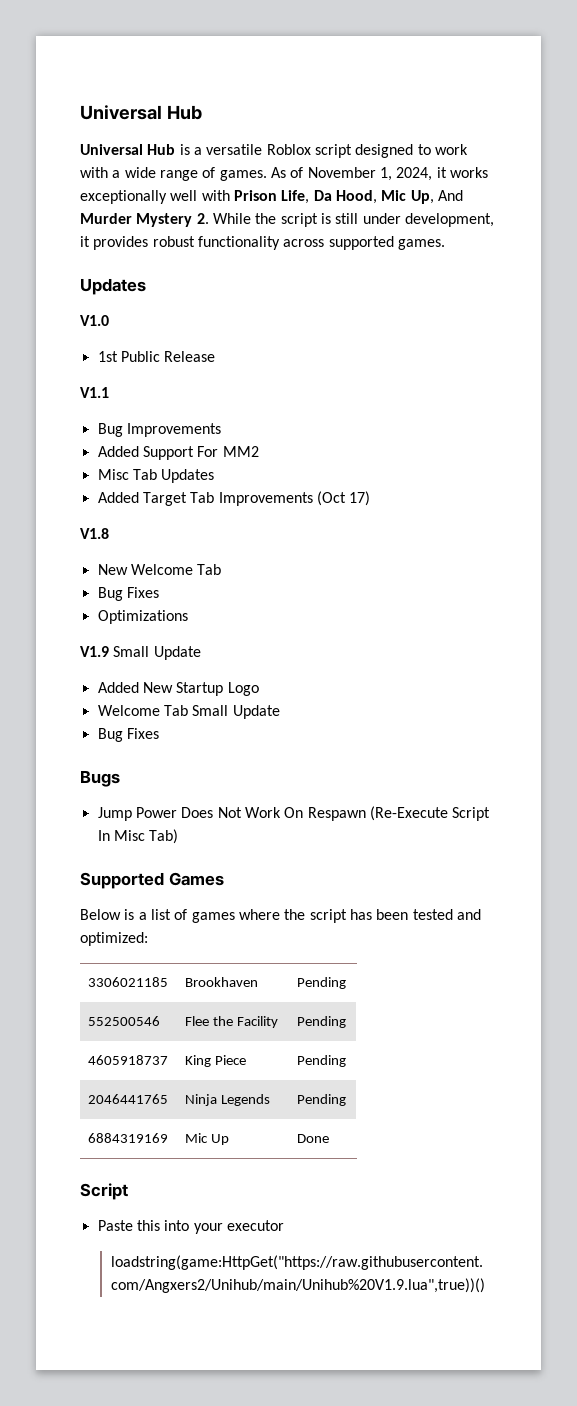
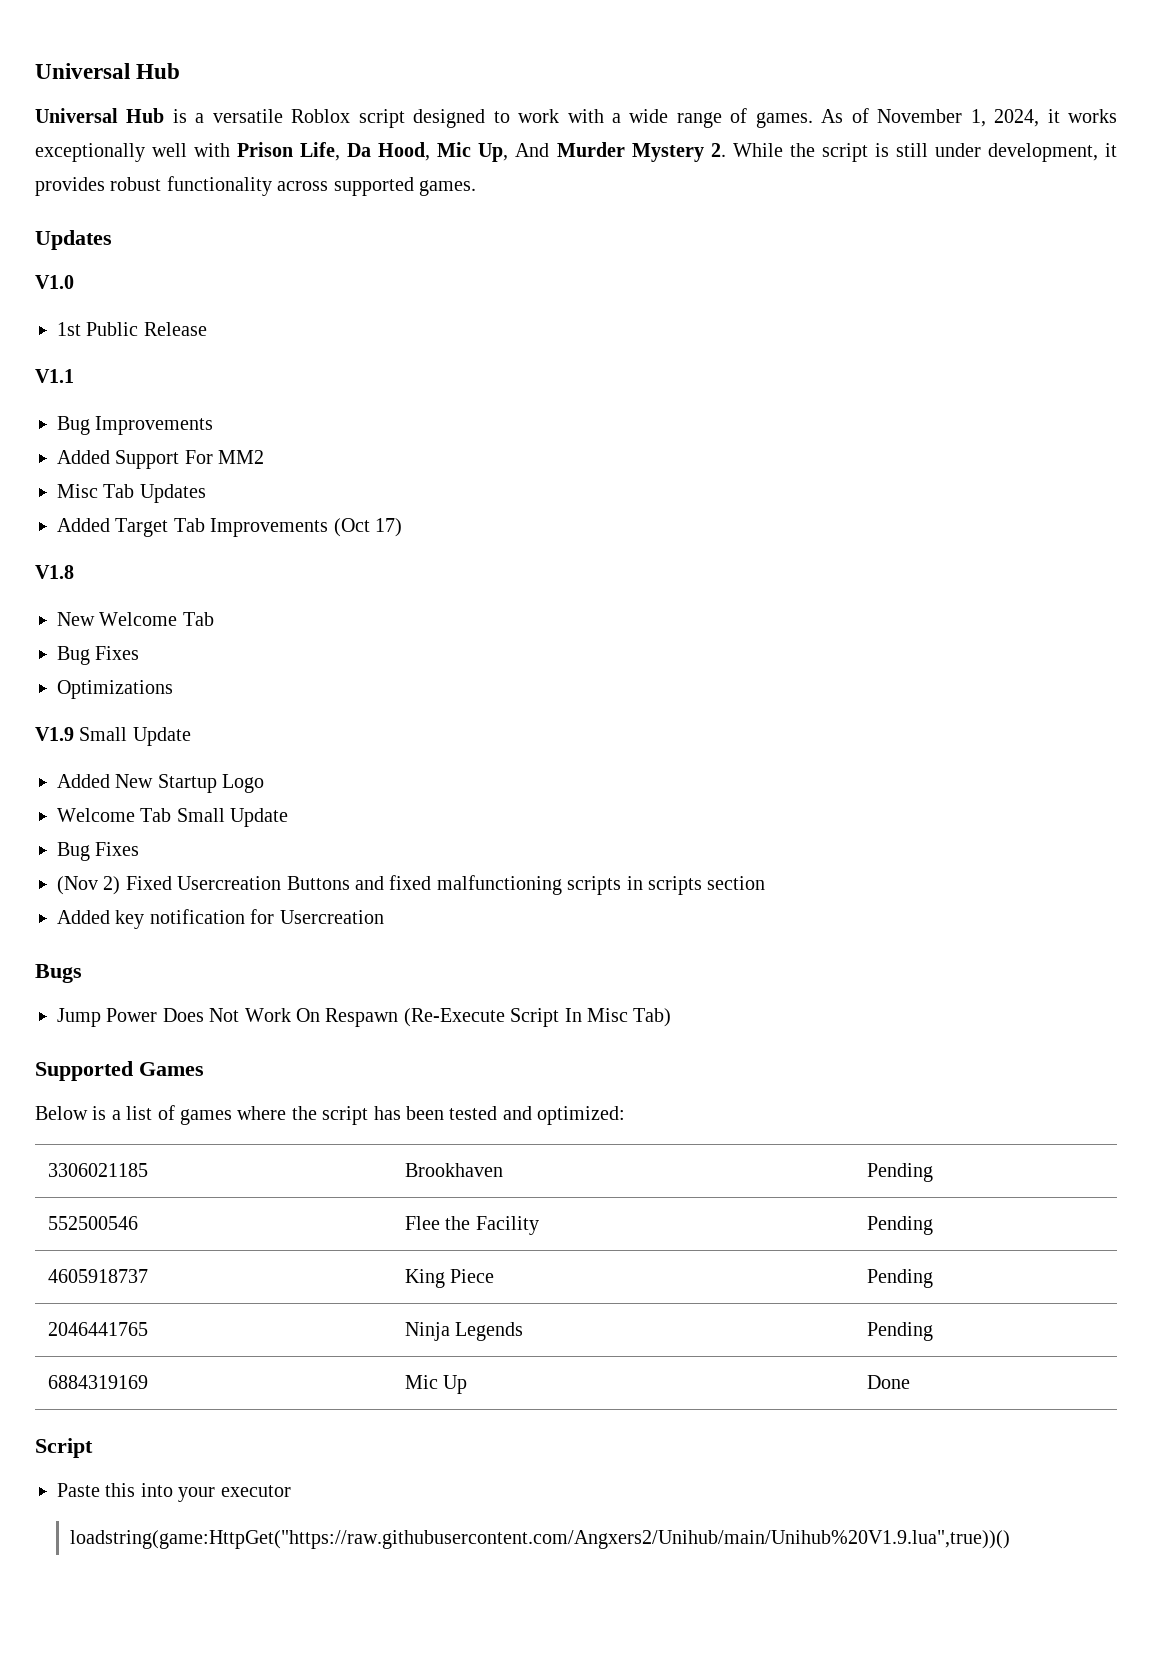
(159, 733) none -> [57,875,766,895] [57,909,384,929] // (Nov 2) Fixed Usercreation Buttons and fixed malfunctioning scripts in scripts section // Added key notification for Usercreation

